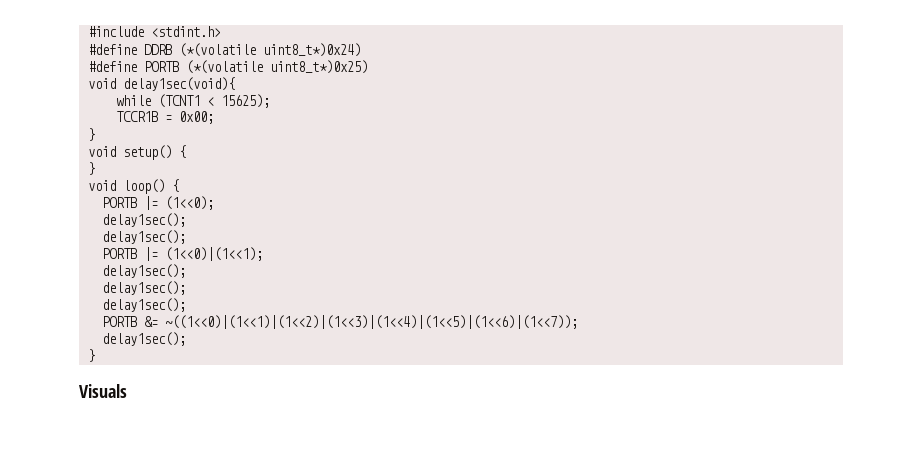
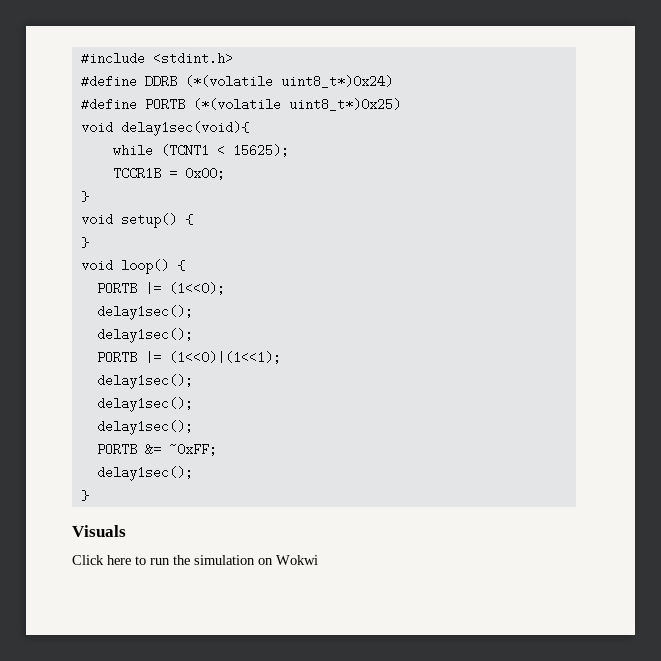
[165,315,579,329] ~((1<<0)|(1<<1)|(1<<2)|(1<<3)|(1<<4)|(1<<5)|(1<<6)|(1<<7)); -> [168,443,217,456] ~0xFF;
(127, 391) none -> [72,555,318,565] // Click here to run the simulation on Wokwi

